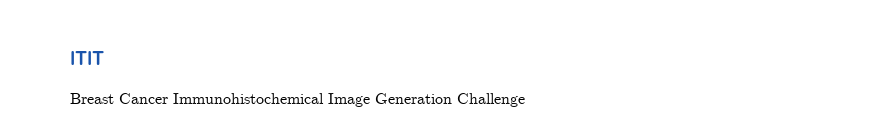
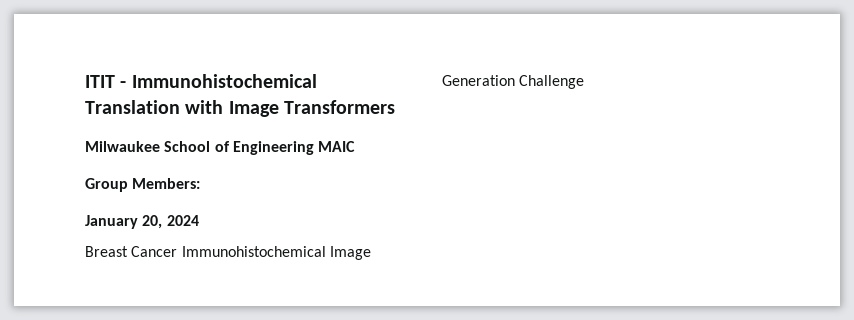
(104, 58) none -> [120,74,317,88] [85,100,396,117] [85,141,356,155] [85,178,201,192] [85,215,199,229] - Immunohistochemical Translation with Image Transformers // Milwaukee School of Engineering MAIC // Group Members: // January 20, 2024

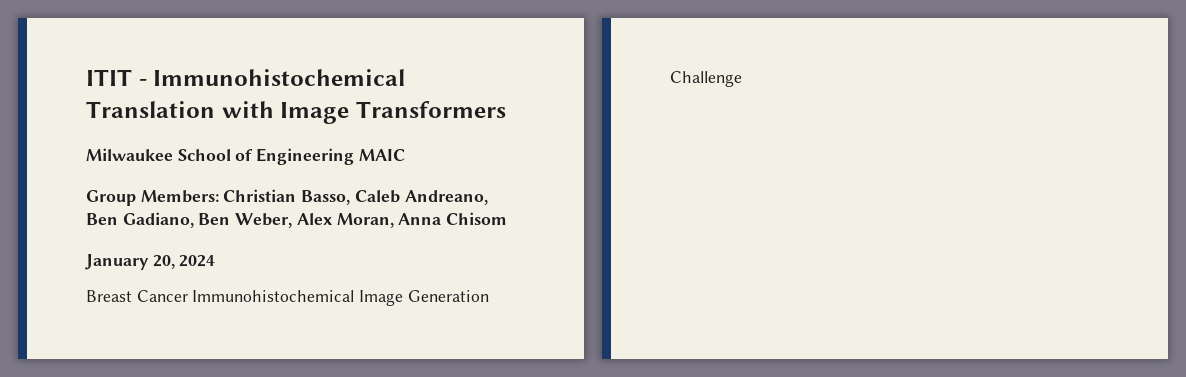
(201, 183) none -> [223,189,488,205] [86,212,508,228] Christian Basso, Caleb Andreano, Ben Gadiano, Ben Weber, Alex Moran, Anna Chisom

